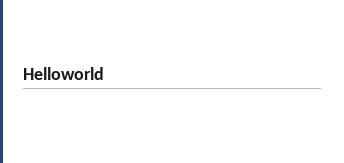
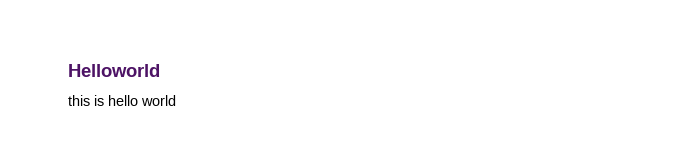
(104, 73) none -> [68,95,176,106] // this is hello world

